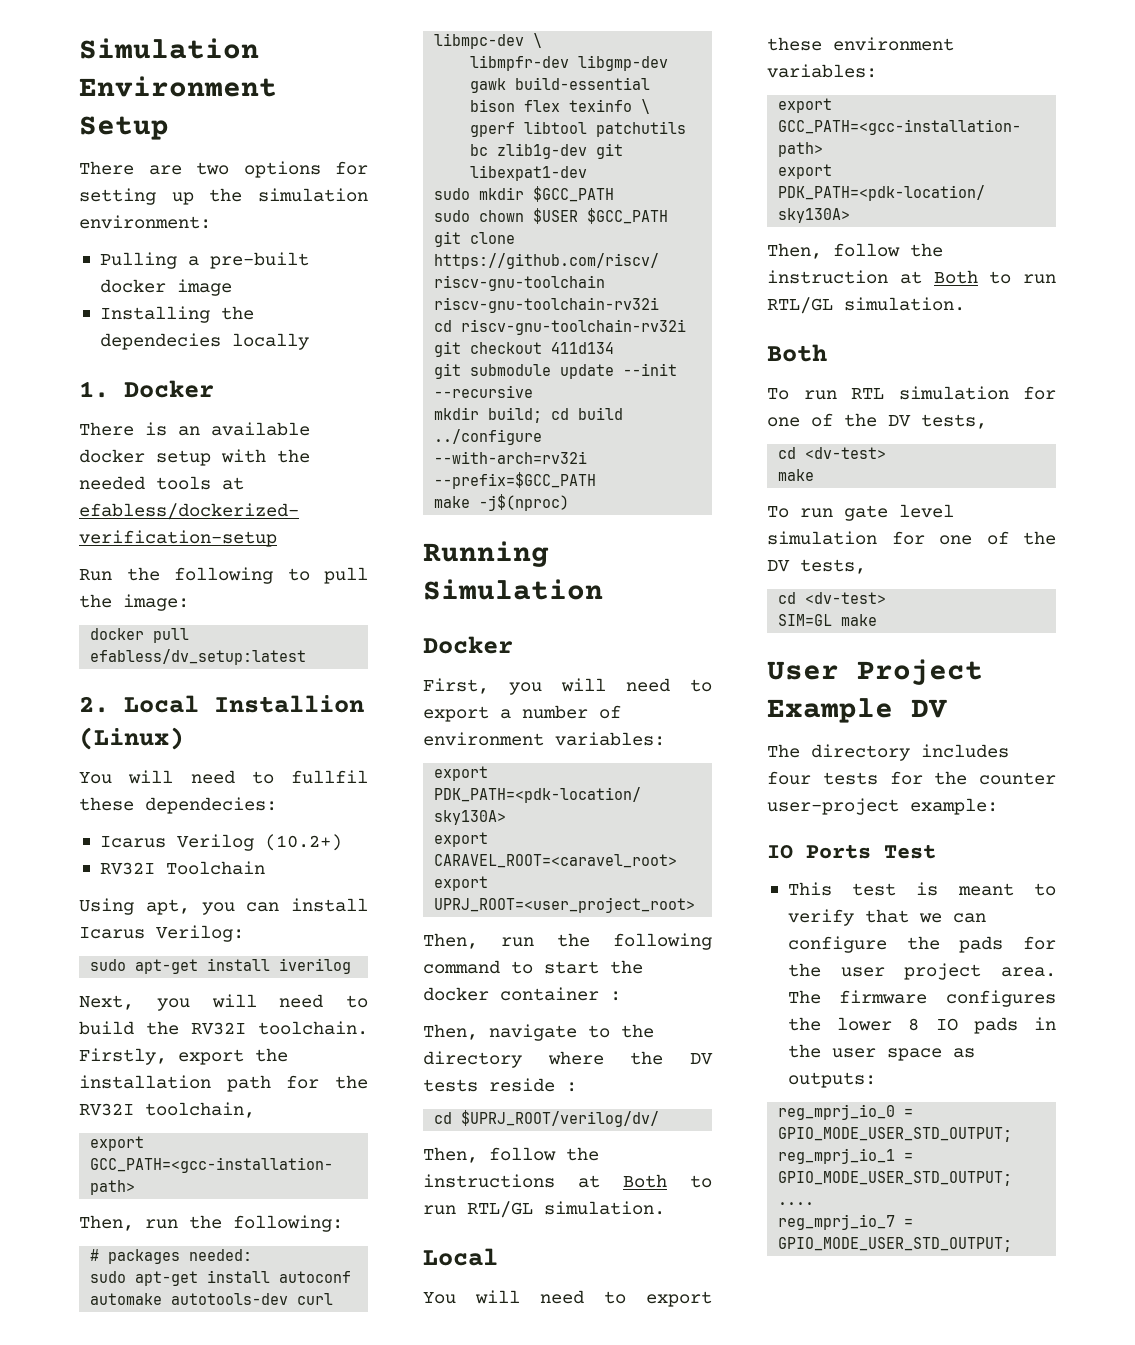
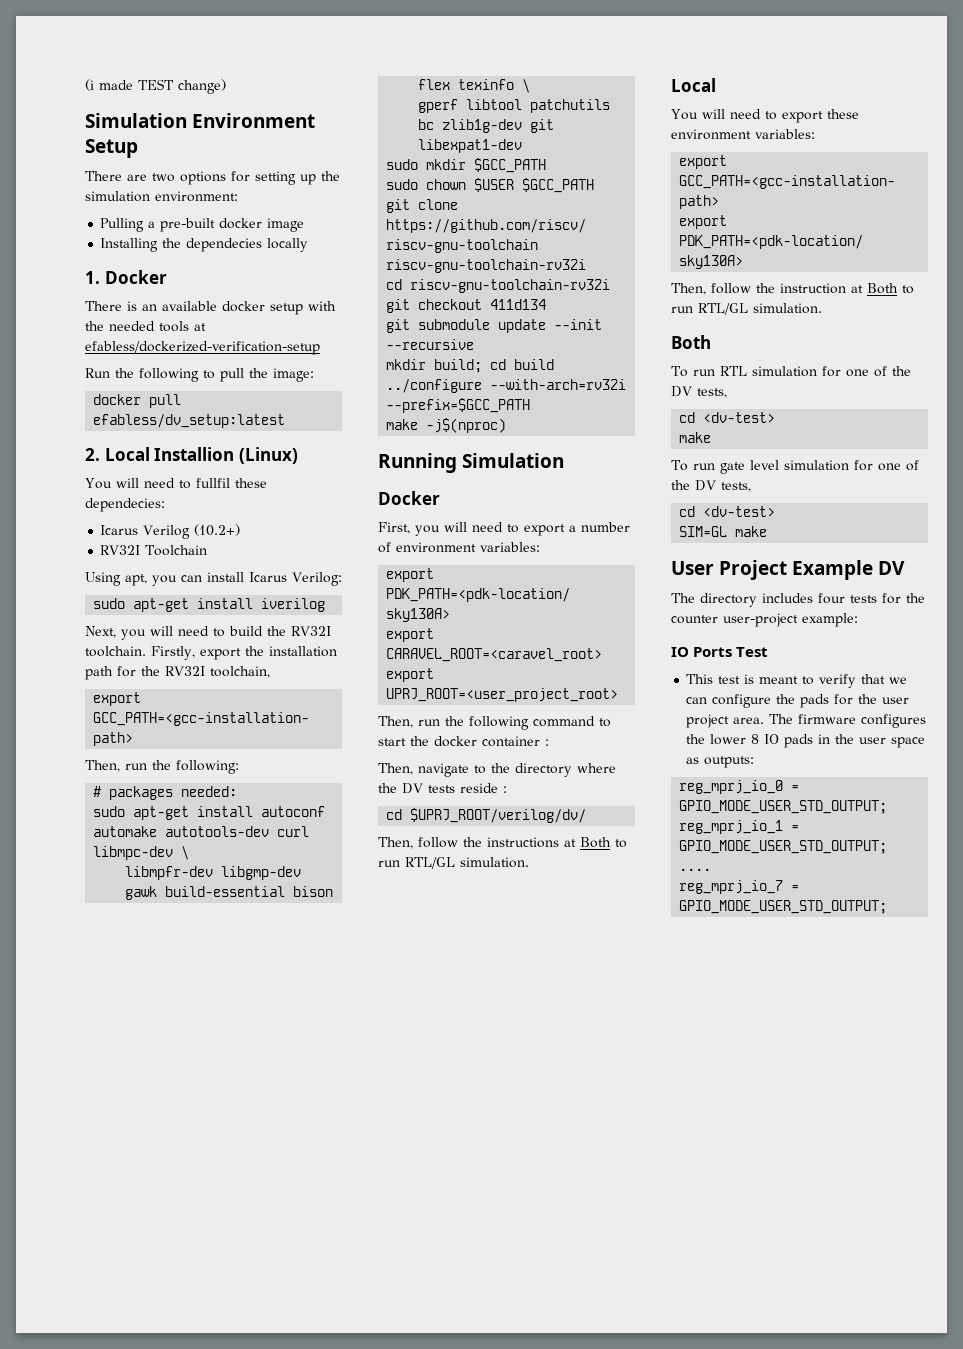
(79, 48) none -> [85,79,226,94] (i made TEST change) //

